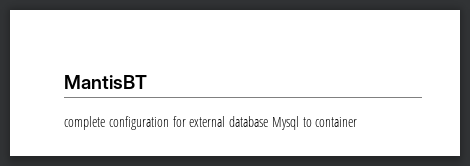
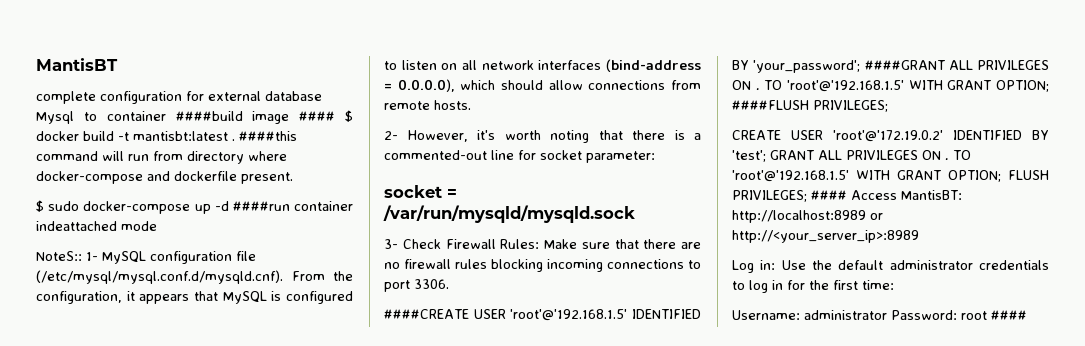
(358, 122) none -> [175,110,353,124] [36,131,297,141] [36,151,287,164] [36,171,293,184] [36,200,353,214] [36,221,157,231] [36,251,256,264] [36,270,353,284] [36,291,353,304] [384,59,701,72] [384,79,701,92] [384,100,471,110] [384,130,701,143] [384,150,655,163] [384,185,457,198] [383,205,635,223] [384,239,701,249] [384,259,701,272] [384,279,449,292] [384,309,701,321] [732,60,1049,73] [732,80,1049,92] [732,100,888,112] [732,130,1049,142] [732,150,971,162] [732,170,1049,182] [732,190,962,202] [732,210,883,223] [732,230,919,243] [732,260,1049,273] [732,280,894,293] [732,310,1027,320] ####build image #### $ docker build -t mantisbt:latest . ####this command will run from directory where docker-compose and dockerfile present. // $ sudo docker-compose up -d ####run container indeattached mode // NoteS:: 1- MySQL configuration file (/etc/mysql/mysql.conf.d/mysqld.cnf). From the configuration, it appears that MySQL is configured to listen on all network interfaces (bind-address = 0.0.0.0), which should allow connections from remote hosts. // 2- However, it's worth noting that there is a commented-out line for socket parameter: // socket = /var/run/mysqld/mysqld.sock // 3- Check Firewall Rules: Make sure that there are no firewall rules blocking incoming connections to port 3306. // ####CREATE USER 'root'@'192.168.1.5' IDENTIFIED BY 'your_password'; ####GRANT ALL PRIVILEGES ON . TO 'root'@'192.168.1.5' WITH GRANT OPTION; ####FLUSH PRIVILEGES; // CREATE USER 'root'@'172.19.0.2' IDENTIFIED BY 'test'; GRANT ALL PRIVILEGES ON . TO 'root'@'192.168.1.5' WITH GRANT OPTION; FLUSH PRIVILEGES; #### Access MantisBT: http://localhost:8989 or http://<your_server_ip>:8989 // Log in: Use the default administrator credentials to log in for the first time: // Username: administrator Password: root ####

